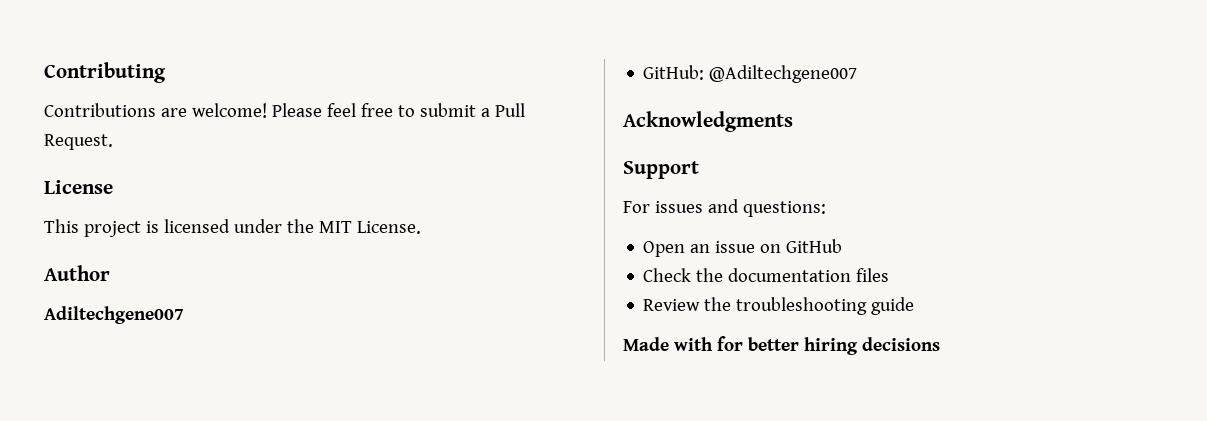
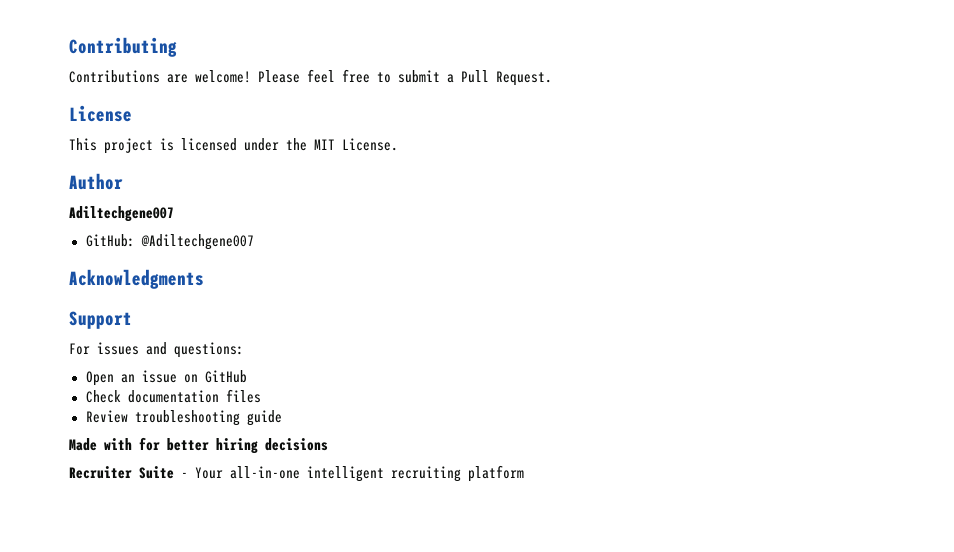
[696,268,724,282] the -> (121, 396) none
[704,297,732,311] the -> (128, 416) none
(940, 344) none -> [69,465,524,482] // Recruiter Suite - Your all-in-one intelligent recruiting platform

